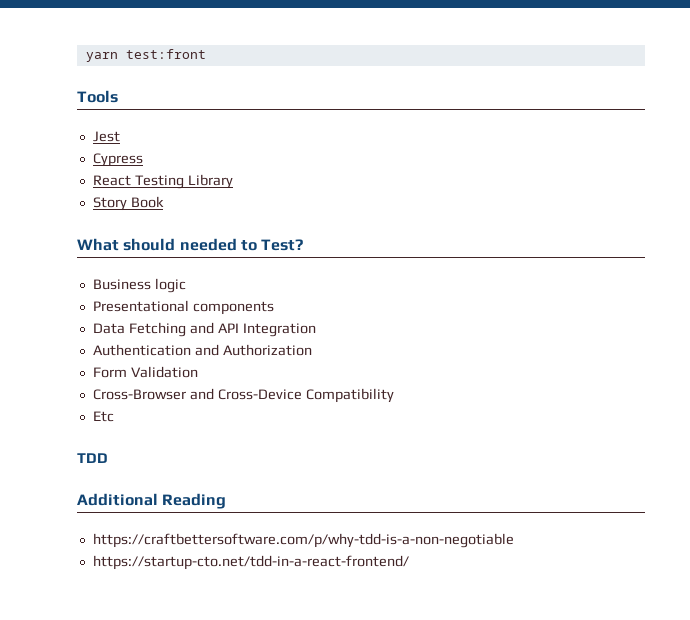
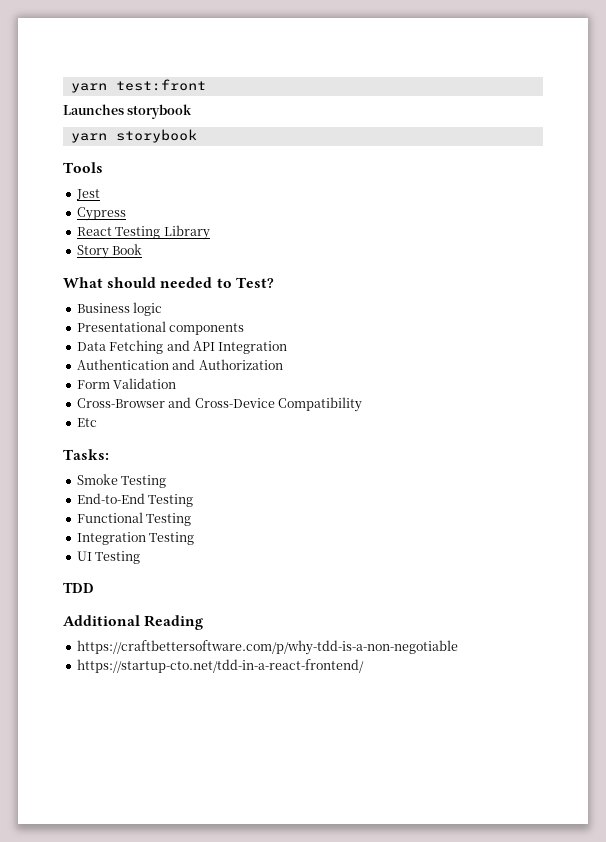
(206, 54) none -> [63,104,193,119] [70,129,197,143] // Launches storybook // yarn storybook
(114, 416) none -> [63,449,109,460] [76,474,167,488] [76,493,194,507] [76,512,192,526] [76,532,195,545] [76,551,141,564] // Tasks: // Smoke Testing // End-to-End Testing // Functional Testing // Integration Testing // UI Testing

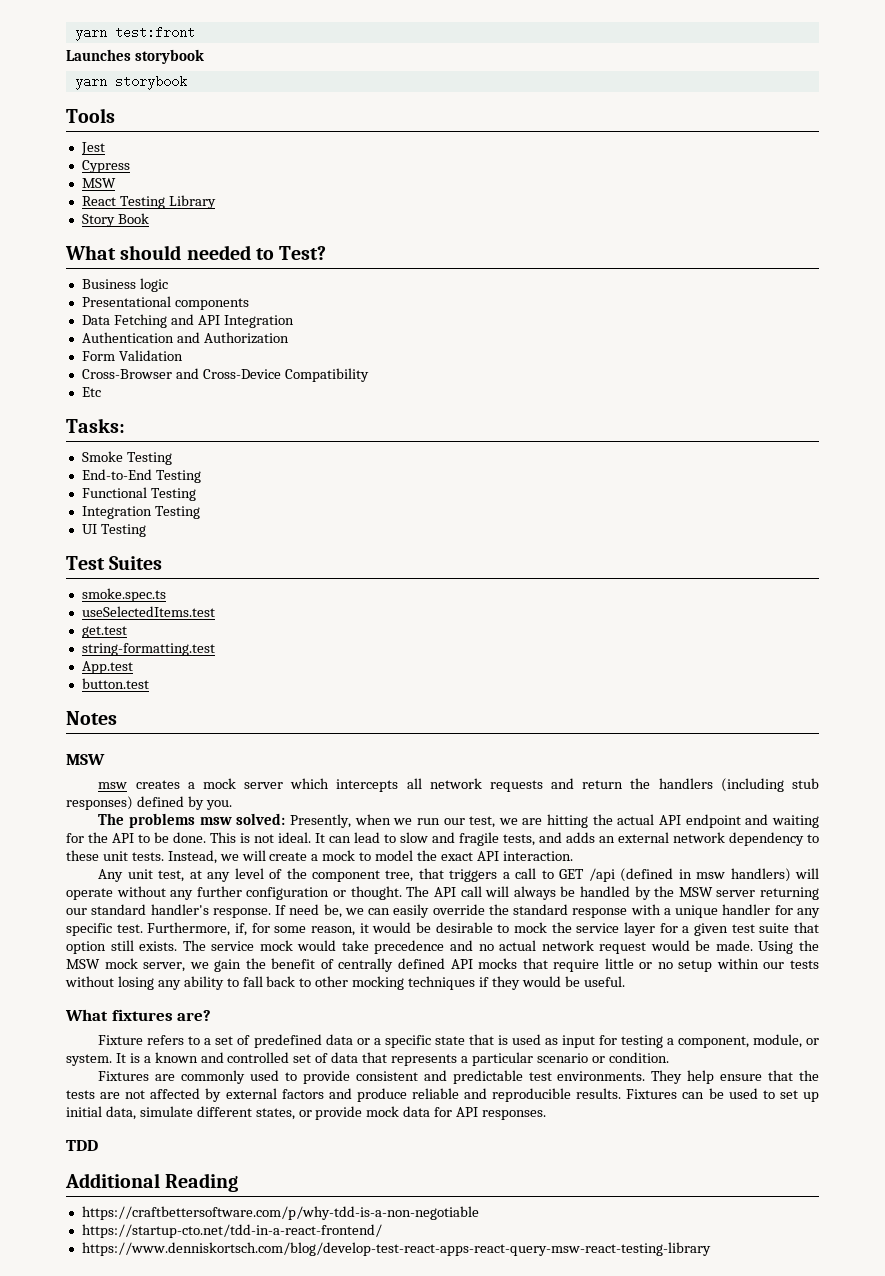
(126, 214) none -> [81,178,116,188] // MSW
(141, 557) none -> [66,556,163,570] [81,588,166,602] [81,606,215,617] [81,626,127,638] [81,643,215,656] [81,661,133,674] [81,678,149,689] [66,711,117,725] [66,754,105,765] [98,778,819,792] [66,796,232,810] [98,813,819,828] [66,832,819,846] [66,850,573,864] [98,868,819,882] [66,886,819,900] [66,904,821,918] [66,922,819,936] [66,940,819,954] [66,958,819,972] [65,976,625,990] [65,1009,212,1021] [98,1034,820,1048] [66,1052,669,1066] [98,1070,819,1084] [66,1088,819,1102] [66,1106,547,1120] // Test Suites // smoke.spec.ts // useSelectedItems.test // get.test // string-formatting.test // App.test // button.test // Notes // MSW // msw creates a mock server which intercepts all network requests and return the handlers (including stub responses) defined by you. // The problems msw solved: Presently, when we run our test, we are hitting the actual API endpoint and waiting for the API to be done. This is not ideal. It can lead to slow and fragile tests, and adds an external network dependency to these unit tests. Instead, we will create a mock to model the exact API interaction. // Any unit test, at any level of the component tree, that triggers a call to GET /api (defined in msw handlers) will operate without any further configuration or thought. The API call will always be handled by the MSW server returning our standard handler's response. If need be, we can easily override the standard response with a unique handler for any specific test. Furthermore, if, for some reason, it would be desirable to mock the service layer for a given test suite that option still exists. The service mock would take precedence and no actual network request would be made. Using the MSW mock server, we gain the benefit of centrally defined API mocks that require little or no setup within our tests without losing any ability to fall back to other mocking techniques if they would be useful. // What fixtures are? // Fixture refers to a set of predefined data or a specific state that is used as input for testing a component, module, or system. It is a known and controlled set of data that represents a particular scenario or condition. // Fixtures are commonly used to provide consistent and predictable test environments. They help ensure that the tests are not affected by external factors and produce reliable and reproducible results. Fixtures can be used to set up initial data, simulate different states, or provide mock data for API responses.
(364, 666) none -> [81,1242,711,1256] // https://www.denniskortsch.com/blog/develop-test-react-apps-react-query-msw-react-testing-library

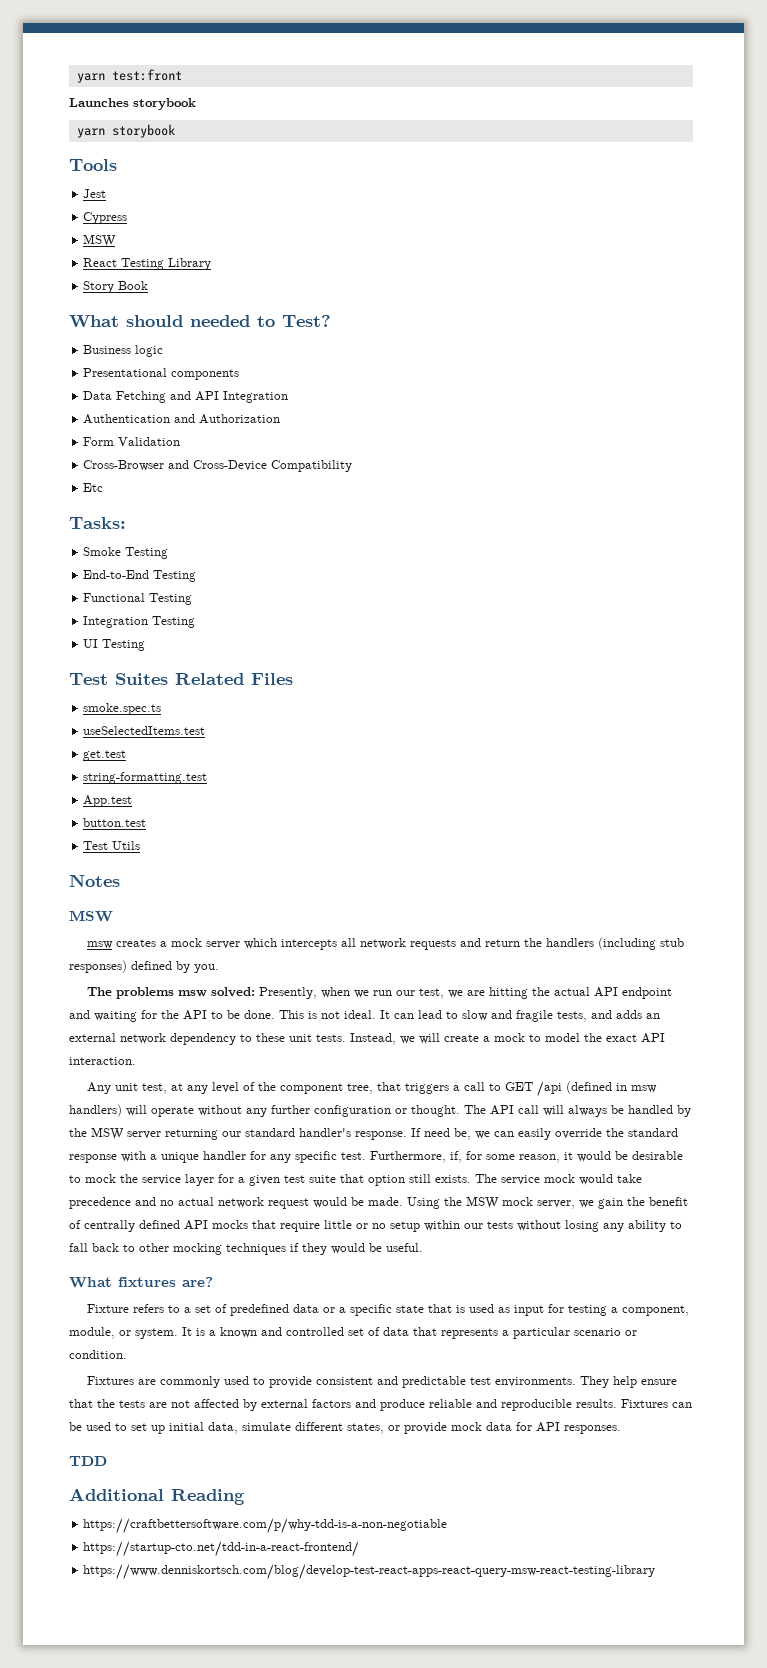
(163, 563) none -> [175,673,293,685] Related Files
(149, 683) none -> [83,841,141,850] // Test Utils

